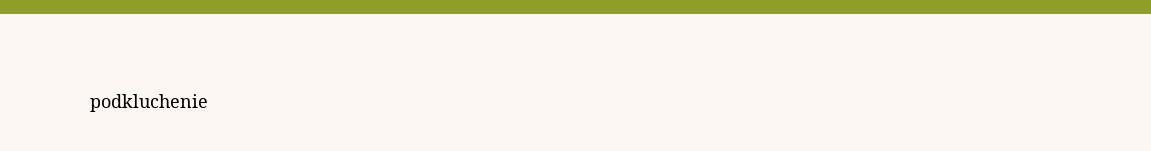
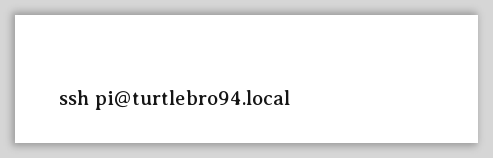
[90,94,208,112] podkluchenie -> [59,90,290,110] ssh pi@turtlebro94.local

